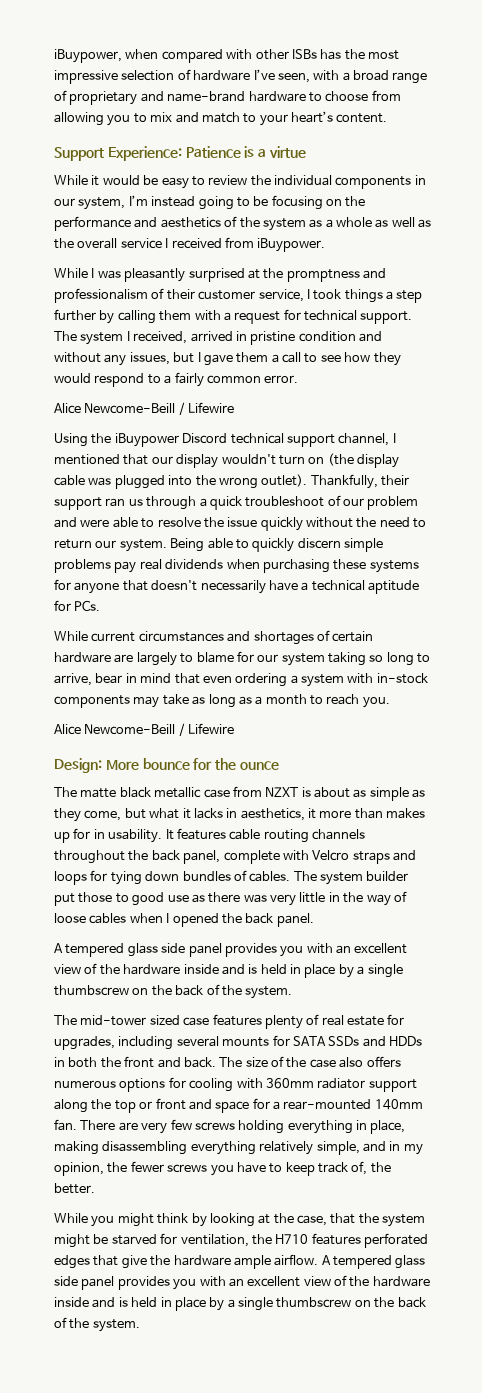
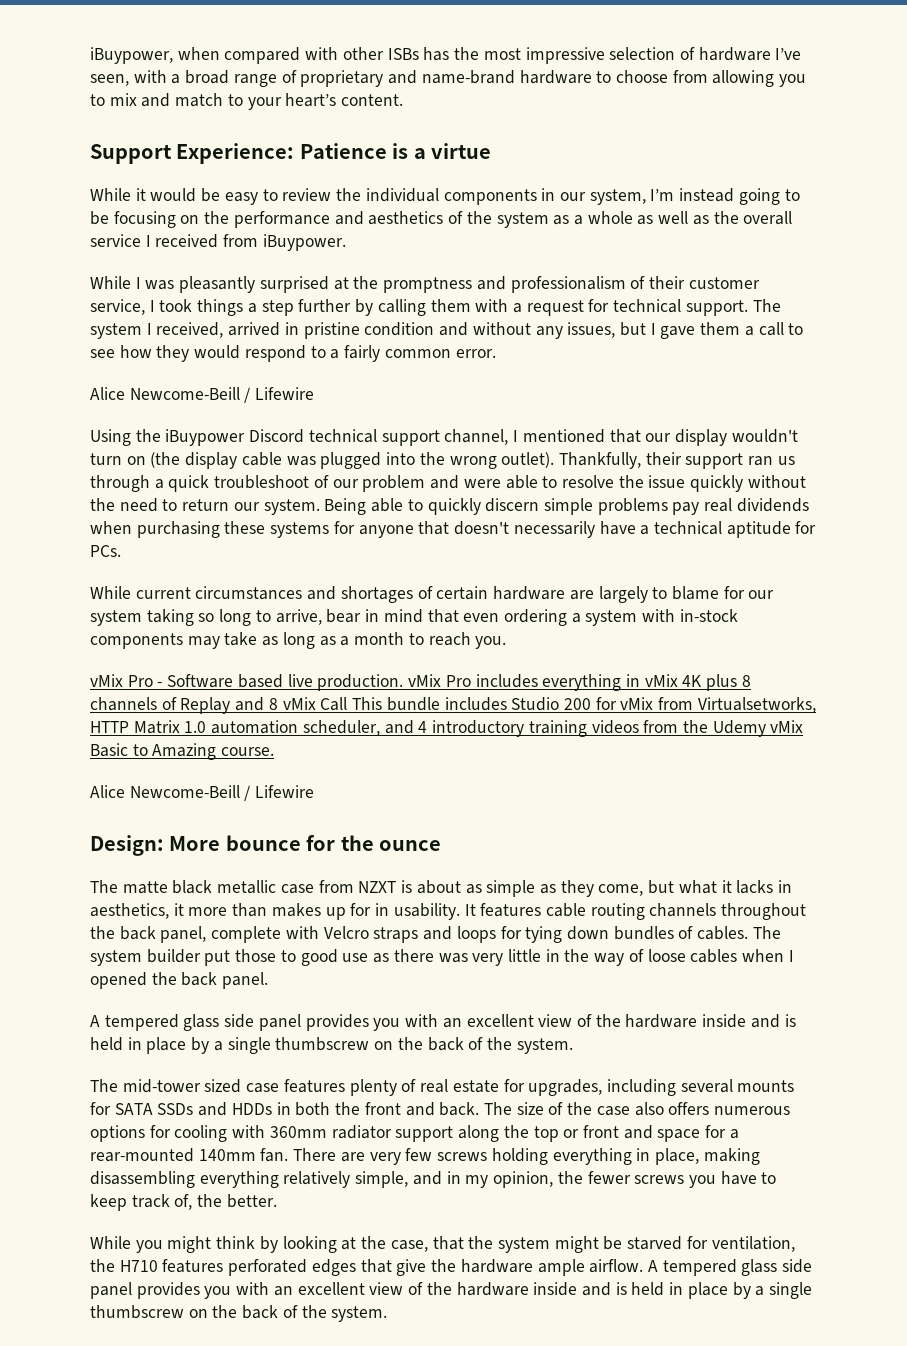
(390, 702) none -> [90,674,751,691] [90,697,816,714] [90,720,804,737] [90,743,275,760] // vMix Pro - Software based live production. vMix Pro includes everything in vMix 4K plus 8 channels of Replay and 8 vMix Call This bundle includes Studio 200 for vMix from Virtualsetworks, HTTP Matrix 1.0 automation scheduler, and 4 introductory training videos from the Udemy vMix Basic to Amazing course.

